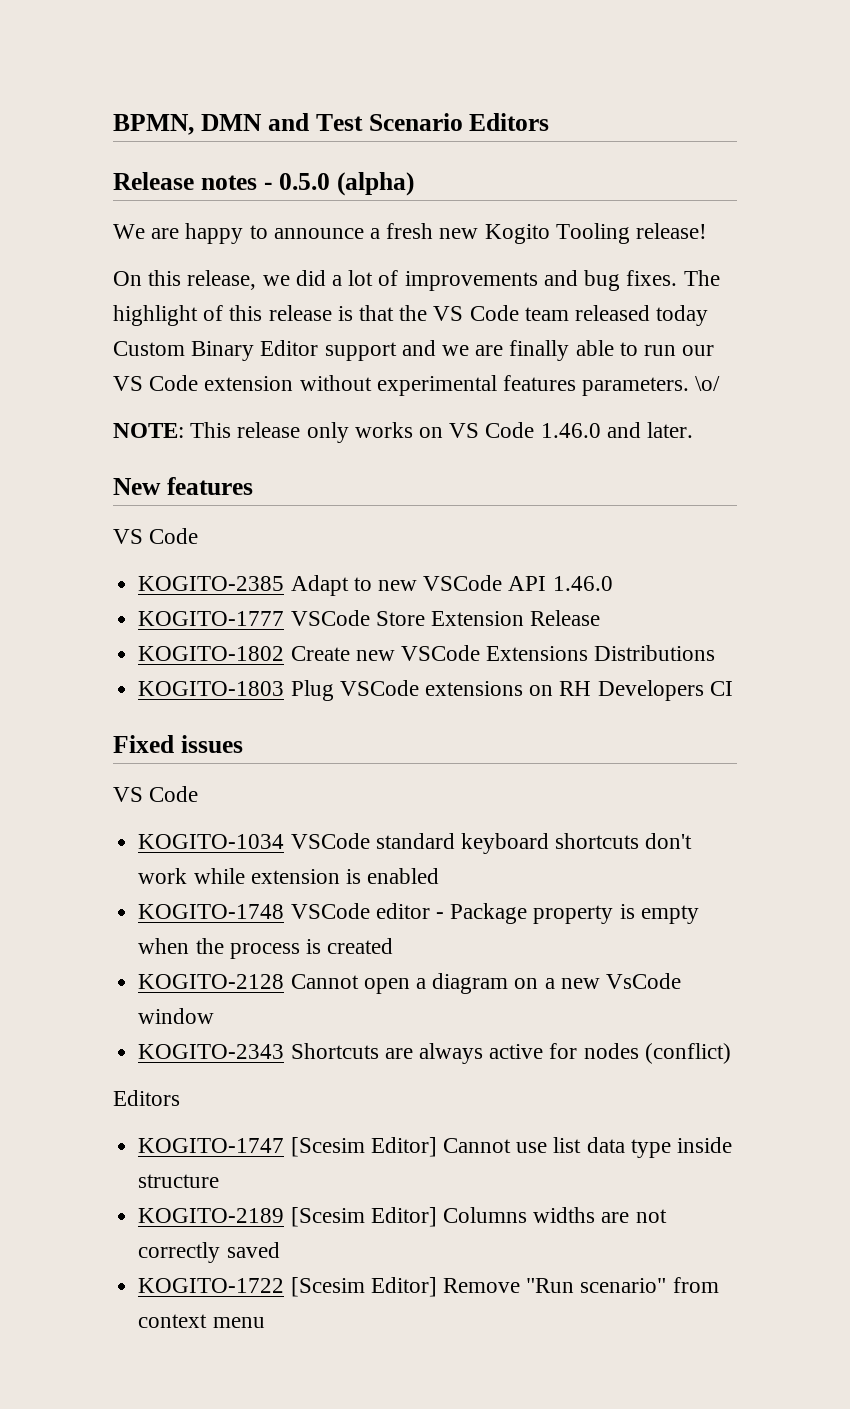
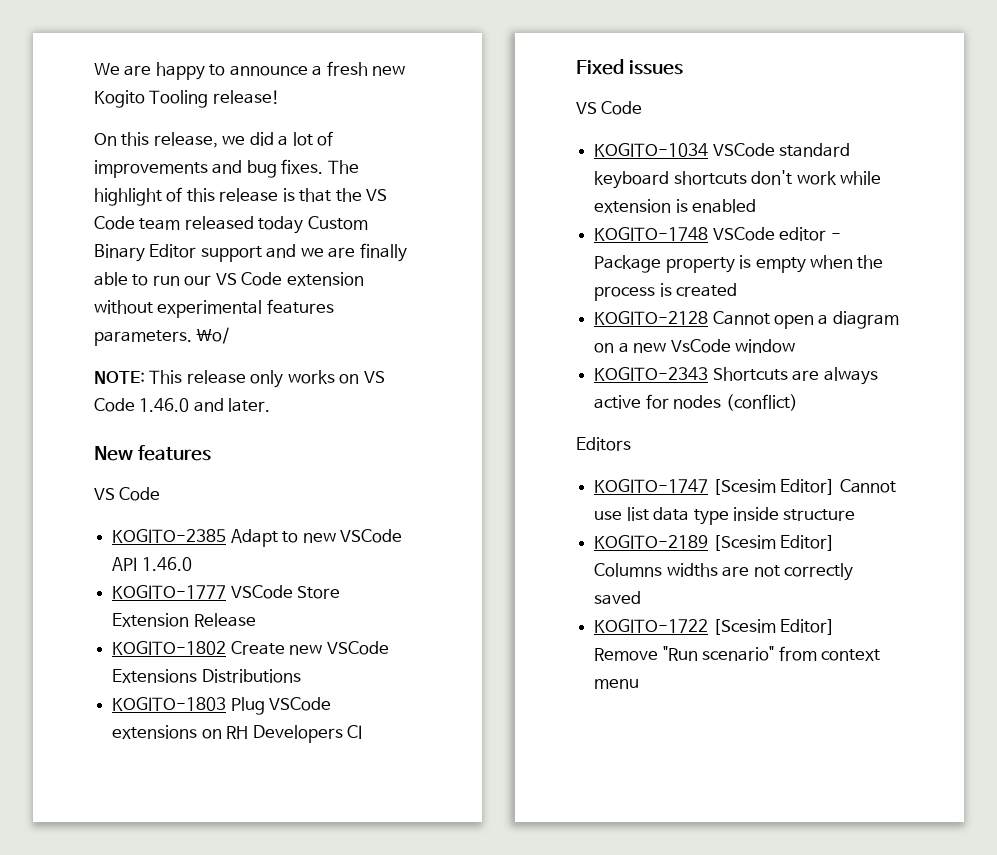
[113,113,550,135] [113,172,414,196] BPMN, DMN and Test Scenario Editors // Release notes - 0.5.0 (alpha) // -> (94, 69) none

